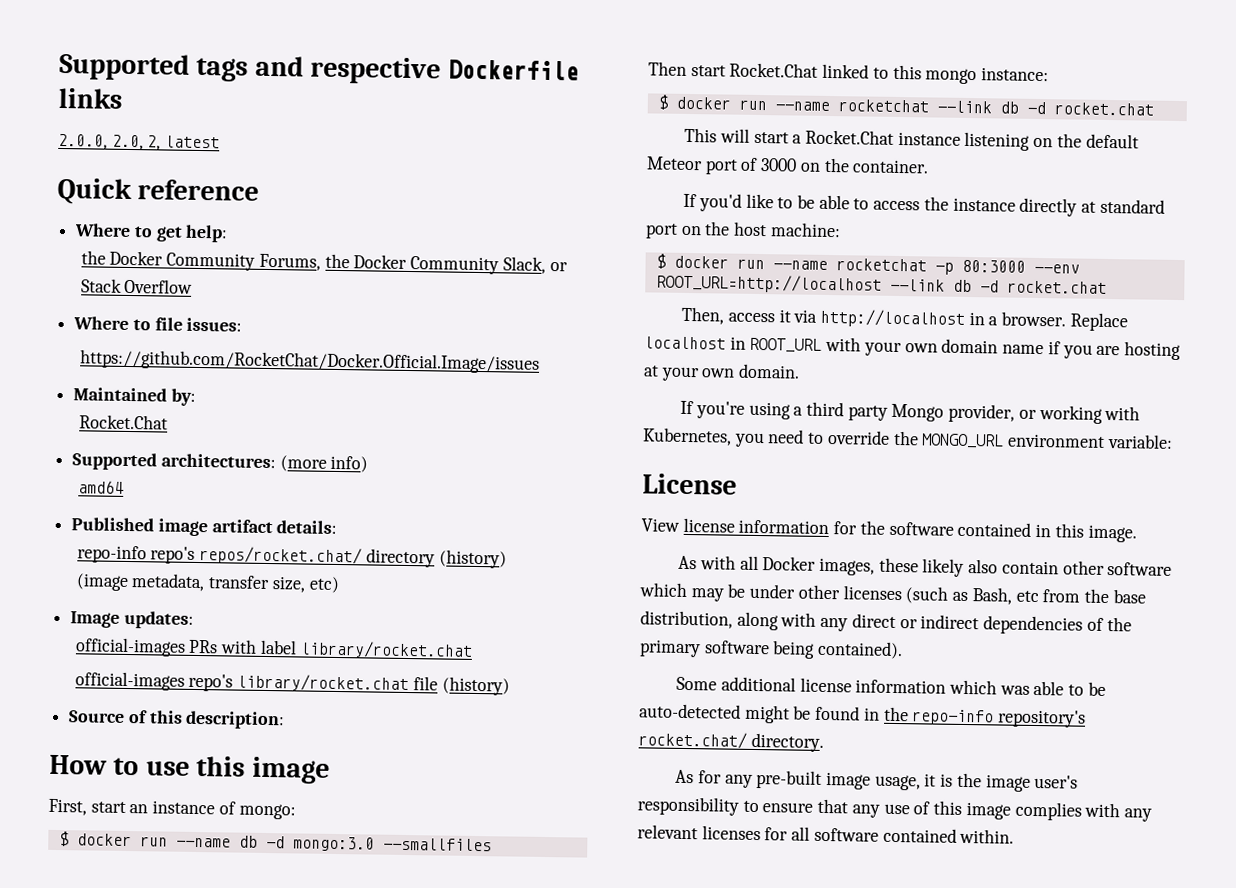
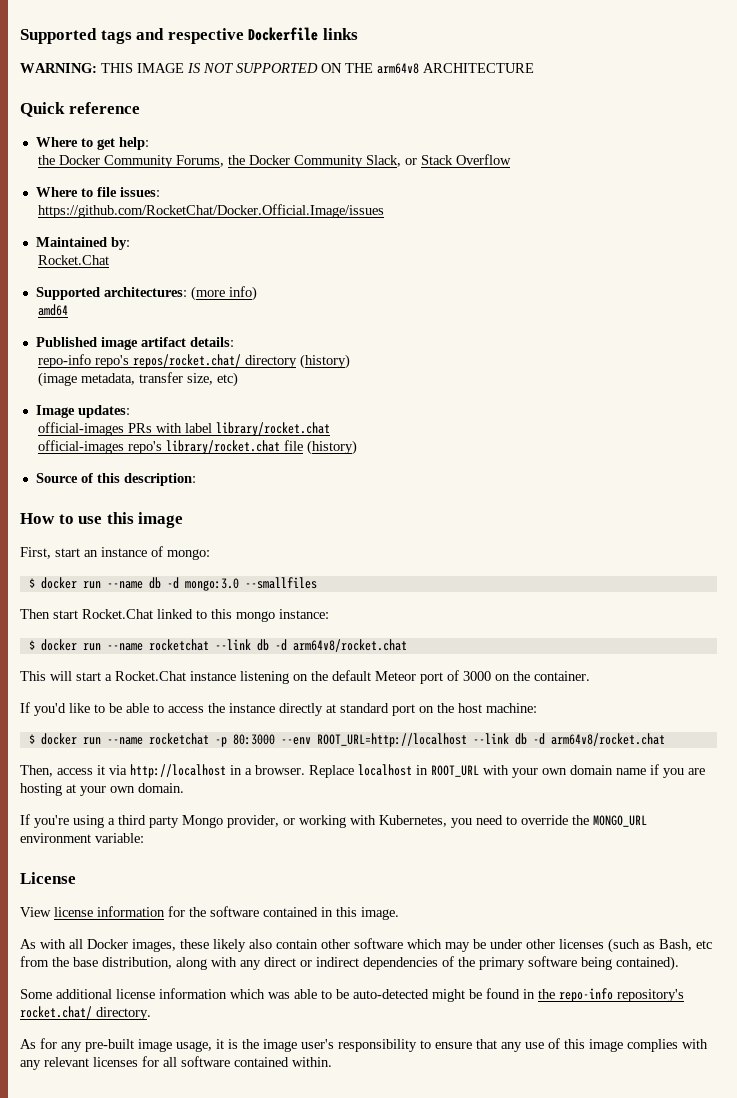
[58,133,221,151] 2.0.0, 2.0, 2, latest -> [20,63,534,74] WARNING: THIS IMAGE IS NOT SUPPORTED ON THE arm64v8 ARCHITECTURE
[1053,102,1154,116] rocket.chat -> [292,639,407,652] arm64v8/rocket.chat
[1006,280,1107,294] rocket.chat -> [550,733,665,746] arm64v8/rocket.chat

